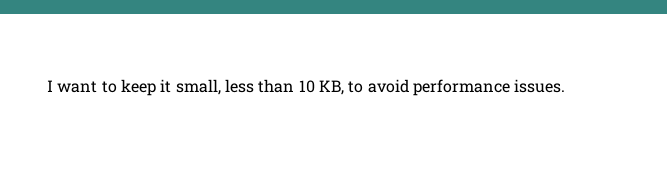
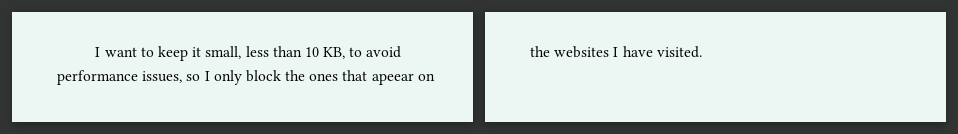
[514,79,566,93] issues. -> [142,70,435,85] [530,46,702,58] issues, so I only block the ones that apeear on the websites I have visited.

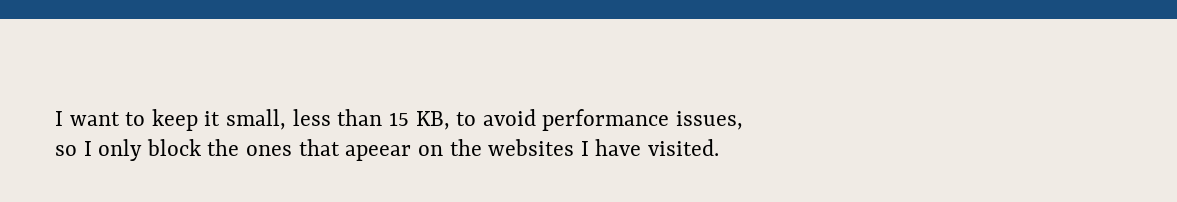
[304,47,319,57] 10 -> [388,112,409,126] 15
(183, 77) none -> (743, 120) //

